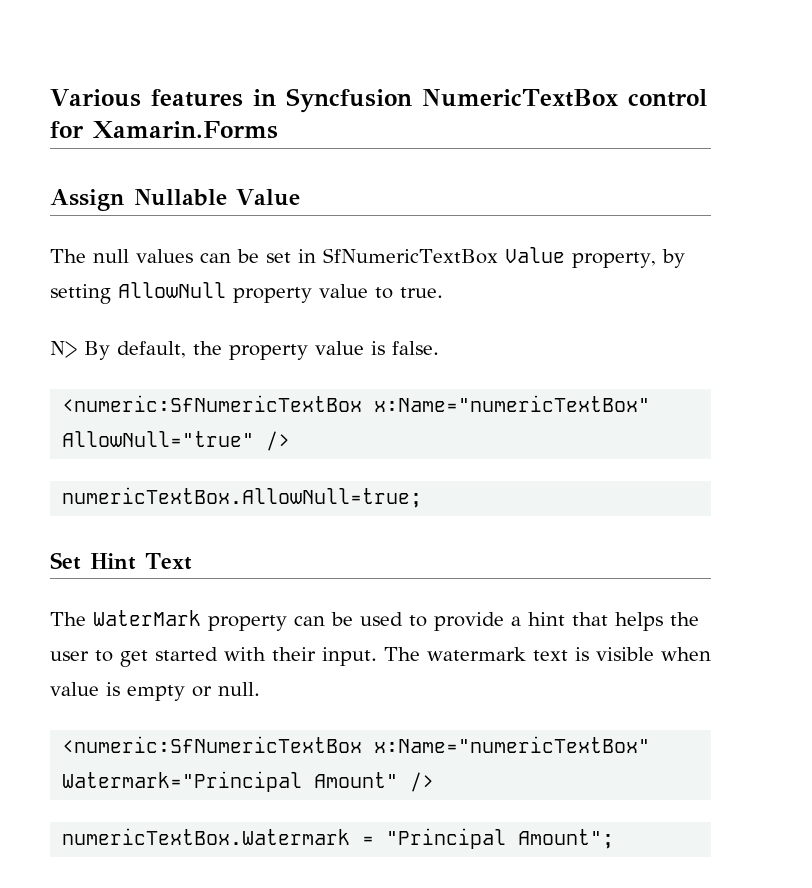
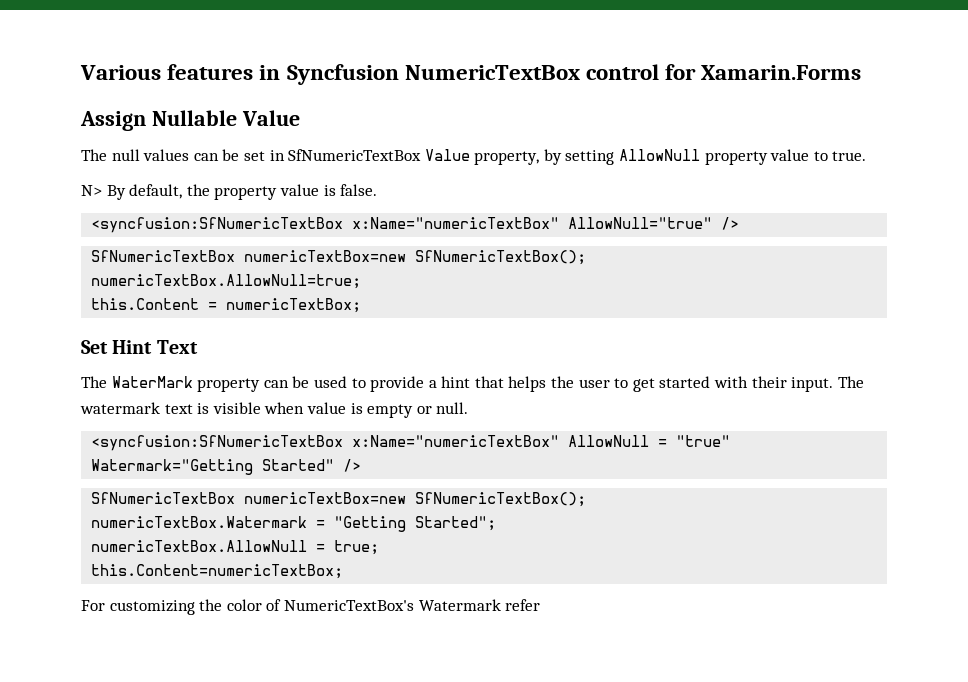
[62,395,363,412] <numeric:SfNumericTextBox -> [91,217,344,233] <syncfusion:SfNumericTextBox
[62,487,423,508] numericTextBox.AllowNull=true; -> [91,250,587,265] [91,274,362,289] [91,298,362,313] SfNumericTextBox numericTextBox=new SfNumericTextBox(); // numericTextBox.AllowNull=true; // this.Content = numericTextBox;
[62,736,651,753] [62,771,435,792] [62,828,615,849] <numeric:SfNumericTextBox x:Name="numericTextBox" Watermark="Principal Amount" /> // numericTextBox.Watermark = "Principal Amount"; -> [91,435,731,451] [91,459,362,475] [91,492,587,507] [91,516,497,532] [91,540,380,555] [91,564,344,579] [81,599,541,615] <syncfusion:SfNumericTextBox x:Name="numericTextBox" AllowNull = "true" Watermark="Getting Started" /> // SfNumericTextBox numericTextBox=new SfNumericTextBox(); // numericTextBox.Watermark = "Getting Started"; // numericTextBox.AllowNull = true; // this.Content=numericTextBox; // For customizing the color of NumericTextBox's Watermark refer

